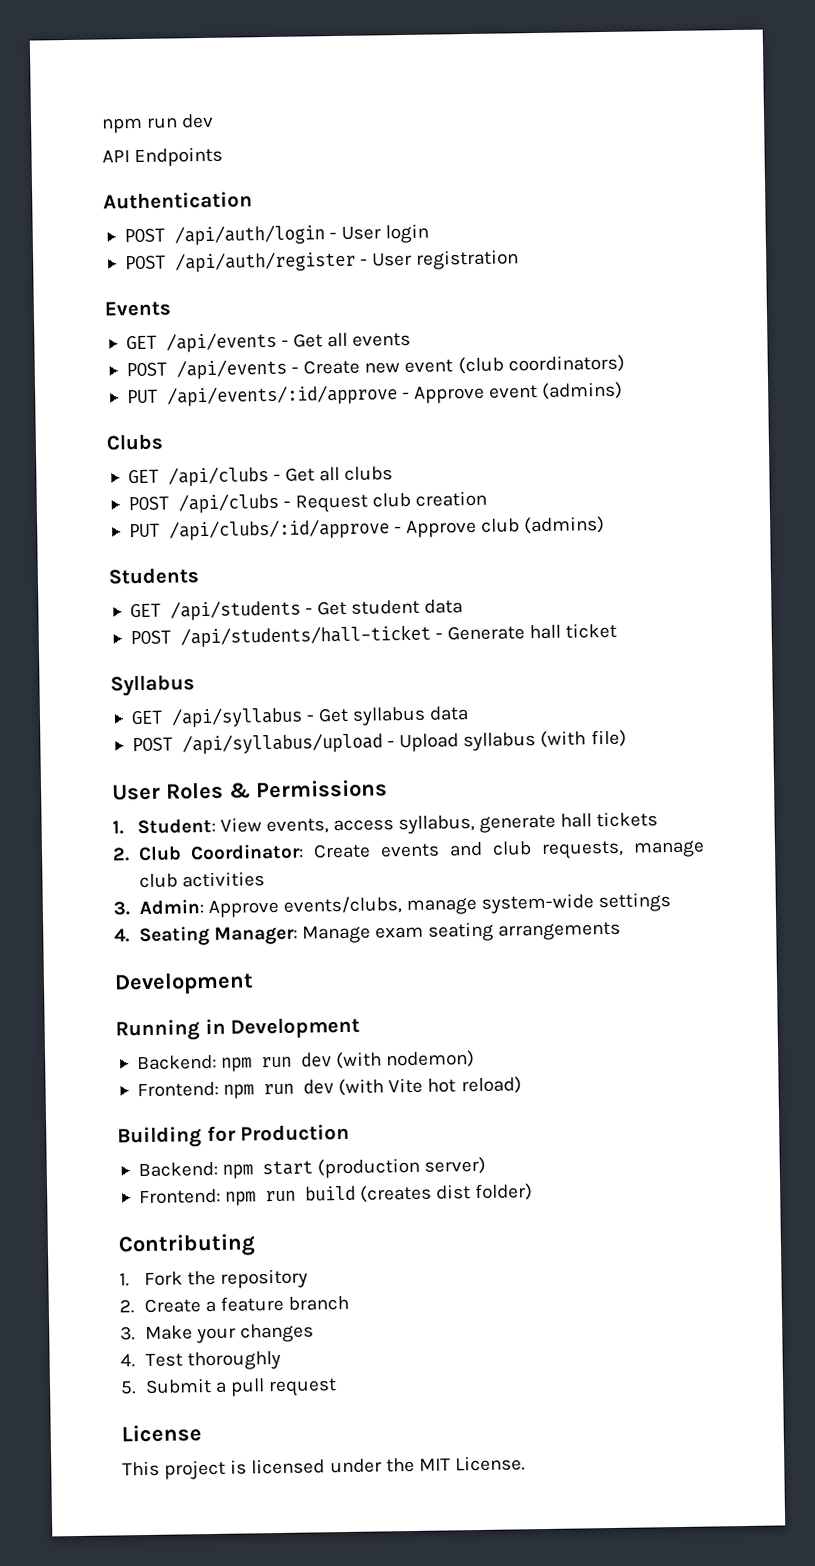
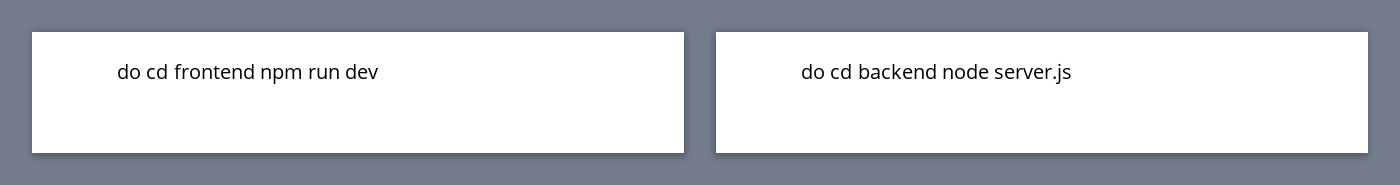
(101, 125) none -> [117,64,255,79] do cd frontend
[102,146,224,168] [103,191,253,210] [123,223,430,246] [124,249,520,273] [104,300,171,317] [125,331,412,353] [125,354,625,380] [126,381,624,407] [106,433,163,451] [127,466,394,487] [127,490,488,514] [128,516,606,541] [108,567,199,585] [129,599,464,621] [129,622,618,648] [110,674,195,697] [130,706,470,728] [131,729,627,755] [111,779,388,801] [112,811,659,835] [112,840,706,862] [138,871,265,889] [113,892,672,919] [114,921,622,947] [114,971,254,996] [115,1016,361,1042] [136,1050,476,1072] [136,1076,522,1099] [117,1123,351,1149] [137,1156,487,1179] [138,1183,534,1206] [118,1233,256,1258] [119,1268,308,1289] [119,1295,349,1314] [120,1323,314,1344] [120,1350,281,1371] [120,1378,337,1397] [121,1424,202,1443] [122,1455,525,1480] API Endpoints // Authentication // POST /api/auth/login - User login // POST /api/auth/register - User registration // Events // GET /api/events - Get all events // POST /api/events - Create new event (club coordinators) // PUT /api/events/:id/approve - Approve event (admins) // Clubs // GET /api/clubs - Get all clubs // POST /api/clubs - Request club creation // PUT /api/clubs/:id/approve - Approve club (admins) // Students // GET /api/students - Get student data // POST /api/students/hall-ticket - Generate hall ticket // Syllabus // GET /api/syllabus - Get syllabus data // POST /api/syllabus/upload - Upload syllabus (with file) // User Roles & Permissions // 1. Student: View events, access syllabus, generate hall tickets // 2. Club Coordinator: Create events and club requests, manage club activities // 3. Admin: Approve events/clubs, manage system-wide settings // 4. Seating Manager: Manage exam seating arrangements // Development // Running in Development // Backend: npm run dev (with nodemon) // Frontend: npm run dev (with Vite hot reload) // Building for Production // Backend: npm start (production server) // Frontend: npm run build (creates dist folder) // Contributing // 1. Fork the repository // 2. Create a feature branch // 3. Make your changes // 4. Test thoroughly // 5. Submit a pull request // License // This project is licensed under the MIT License. -> [801,63,1073,84] do cd backend node server.js

